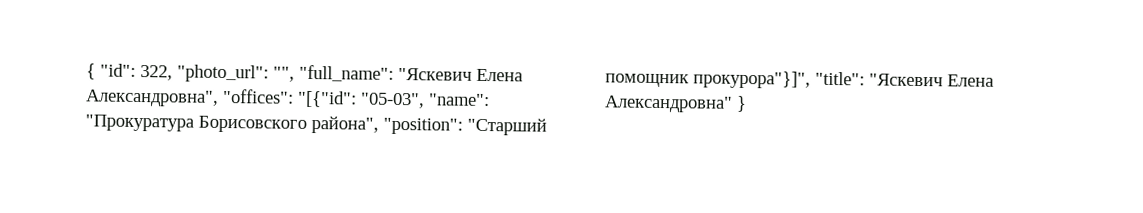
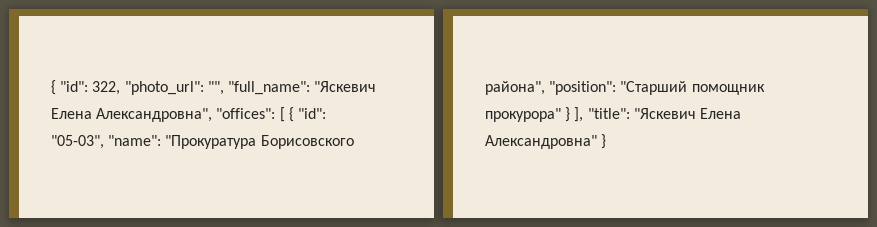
[297,90,357,108] "[{"id": -> [279,107,326,122] [ { "id":
[693,70,811,89] прокурора"}]", -> [485,107,584,122] прокурора" } ],

